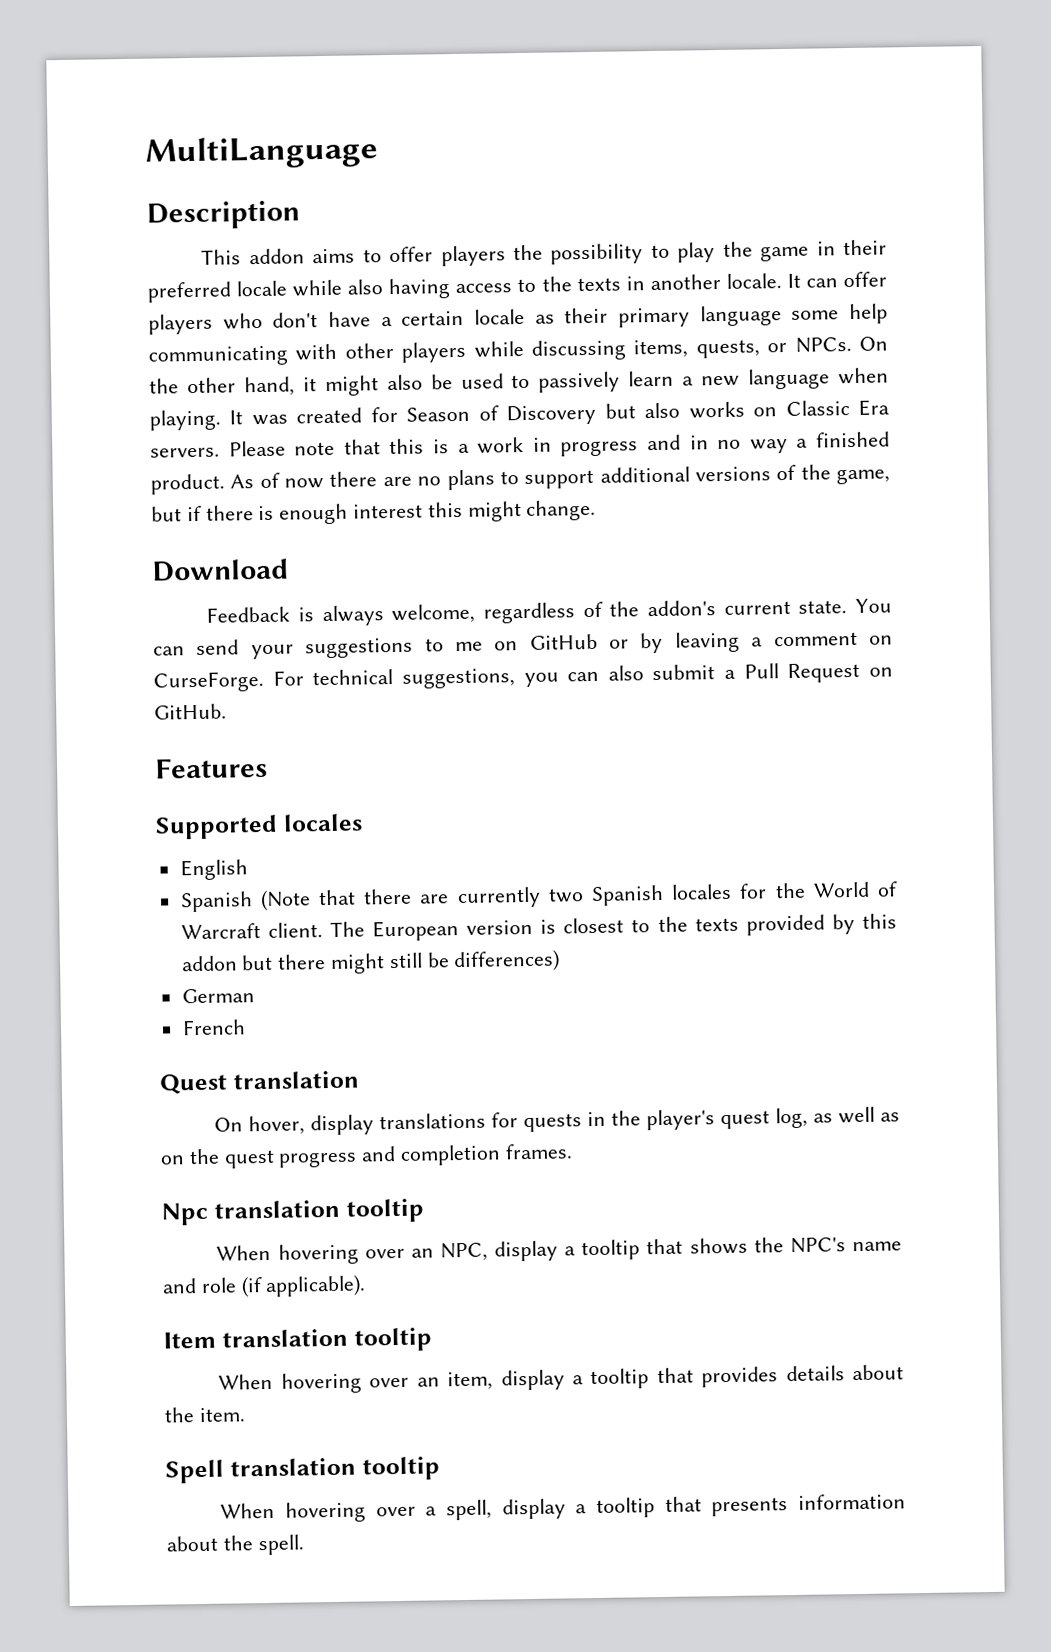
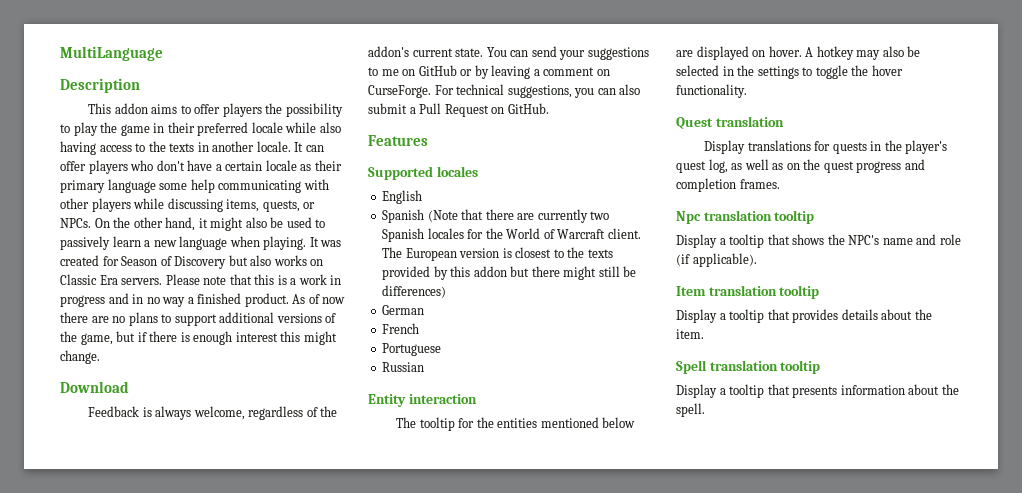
(246, 1027) none -> [382,343,442,356] [382,362,425,372] [368,394,477,407] [396,417,636,431] [676,46,921,60] [676,65,903,79] [676,84,747,98] // Portuguese // Russian // Entity interaction // The tooltip for the entities mentioned below are displayed on hover. A hotkey may also be selected in the settings to toggle the hover functionality.
[214,1114,375,1136] On hover, display -> [704,140,746,154] Display
[216,1240,559,1265] When hovering over an NPC, display -> [676,234,717,248] Display
[218,1369,565,1394] When hovering over an item, display -> [676,309,717,323] Display
[220,1498,566,1523] When hovering over a spell, display -> [676,384,717,398] Display

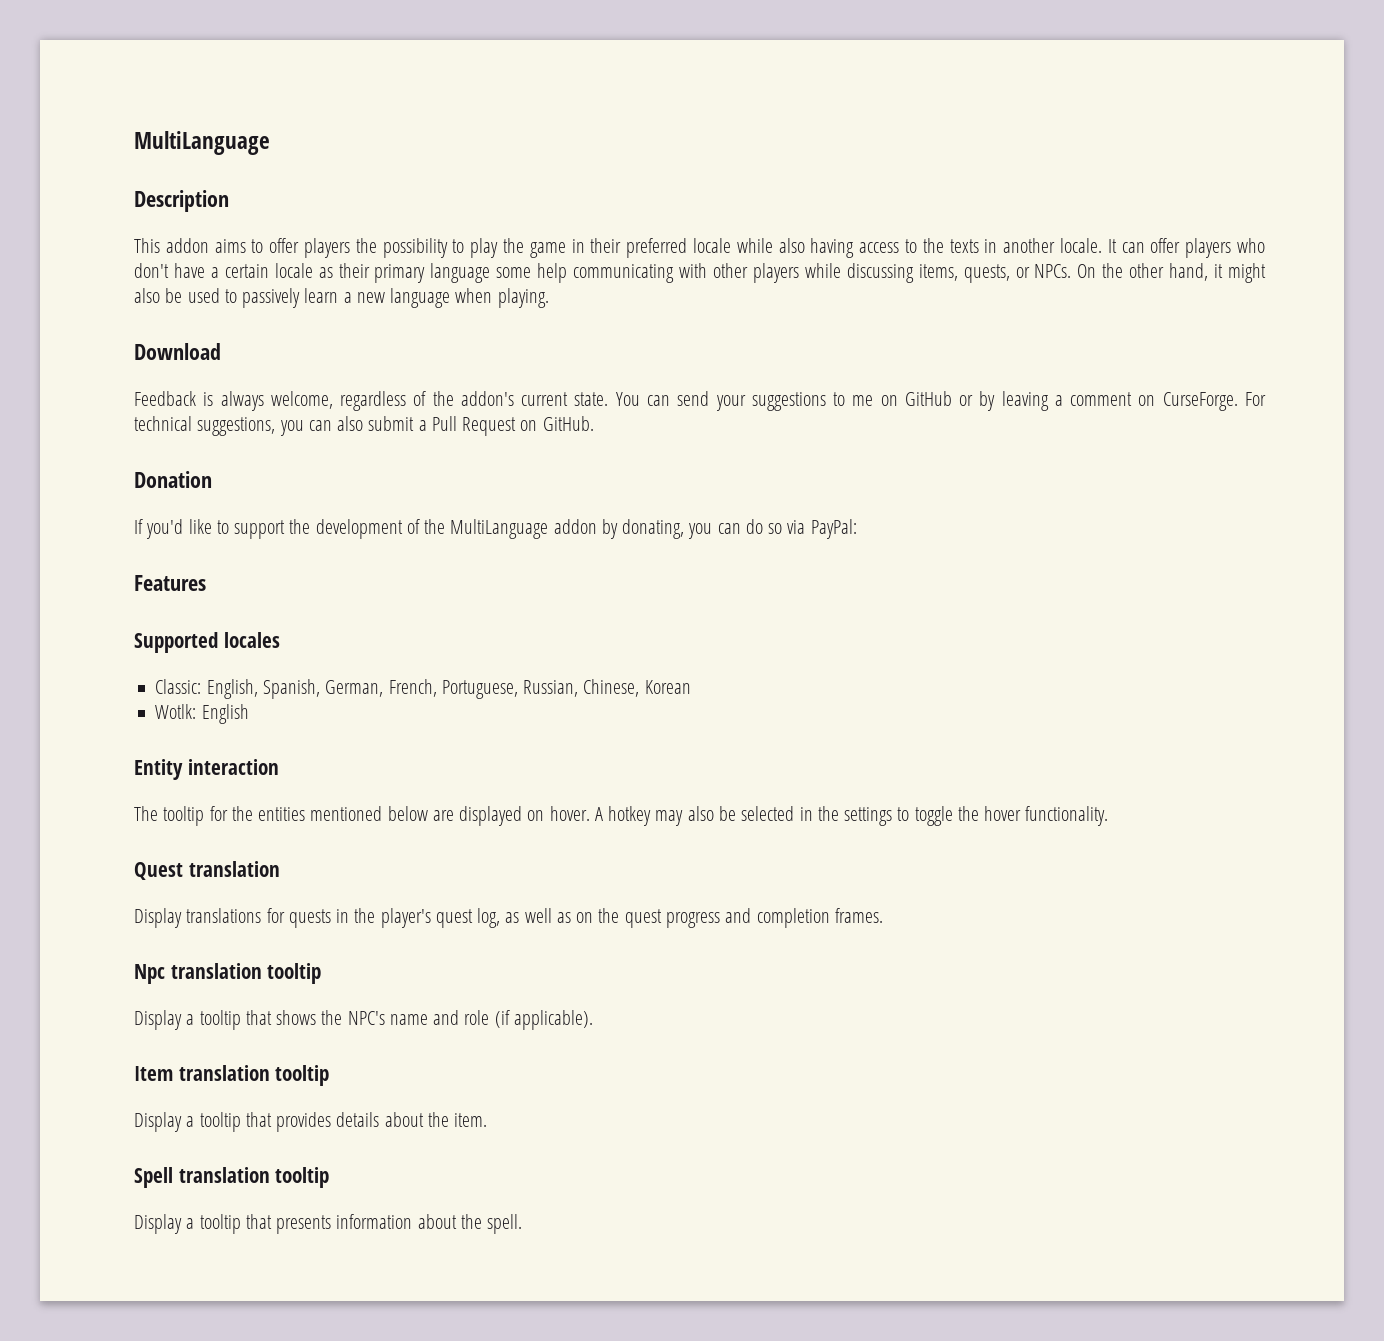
[309,237,342,247] [60,255,324,269] [60,274,342,285] [60,293,346,307] [60,312,337,326] [60,331,337,345] [60,350,100,364] It was created for Season of Discovery but also works on Classic Era servers. Please note that this is a work in progress and in no way a finished product. As of now there are no plans to support additional versions of the game, but if there is enough interest this might change. -> (549, 298) none
[368,135,428,146] [368,166,478,180] [382,190,423,204] [382,209,610,223] [382,228,641,242] [382,247,613,261] [382,266,637,280] [382,285,447,298] [382,305,425,315] [382,323,420,334] [382,343,442,356] [382,362,425,372] Features // Supported locales // English // Spanish (Note that there are currently two Spanish locales for the World of Warcraft client. The European version is closest to the texts provided by this addon but there might still be differences) // German // French // Portuguese // Russian -> [134,471,212,488] [134,519,857,539] [134,575,206,591] [134,632,280,653] [155,679,691,699] [155,704,249,724] Donation // If you'd like to support the development of the MultiLanguage addon by donating, you can do so via PayPal: // Features // Supported locales // Classic: English, Spanish, German, French, Portuguese, Russian, Chinese, Korean // Wotlk: English

